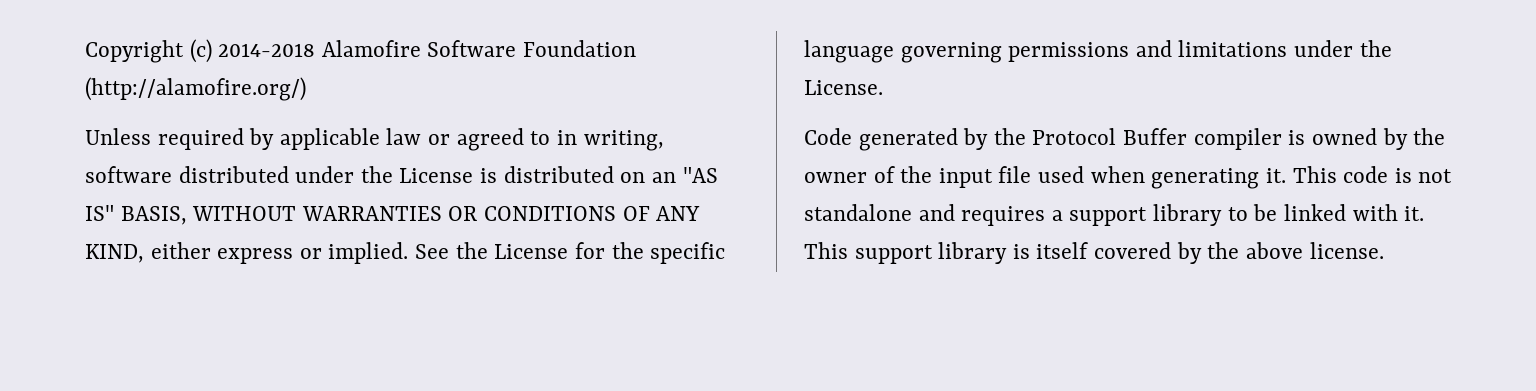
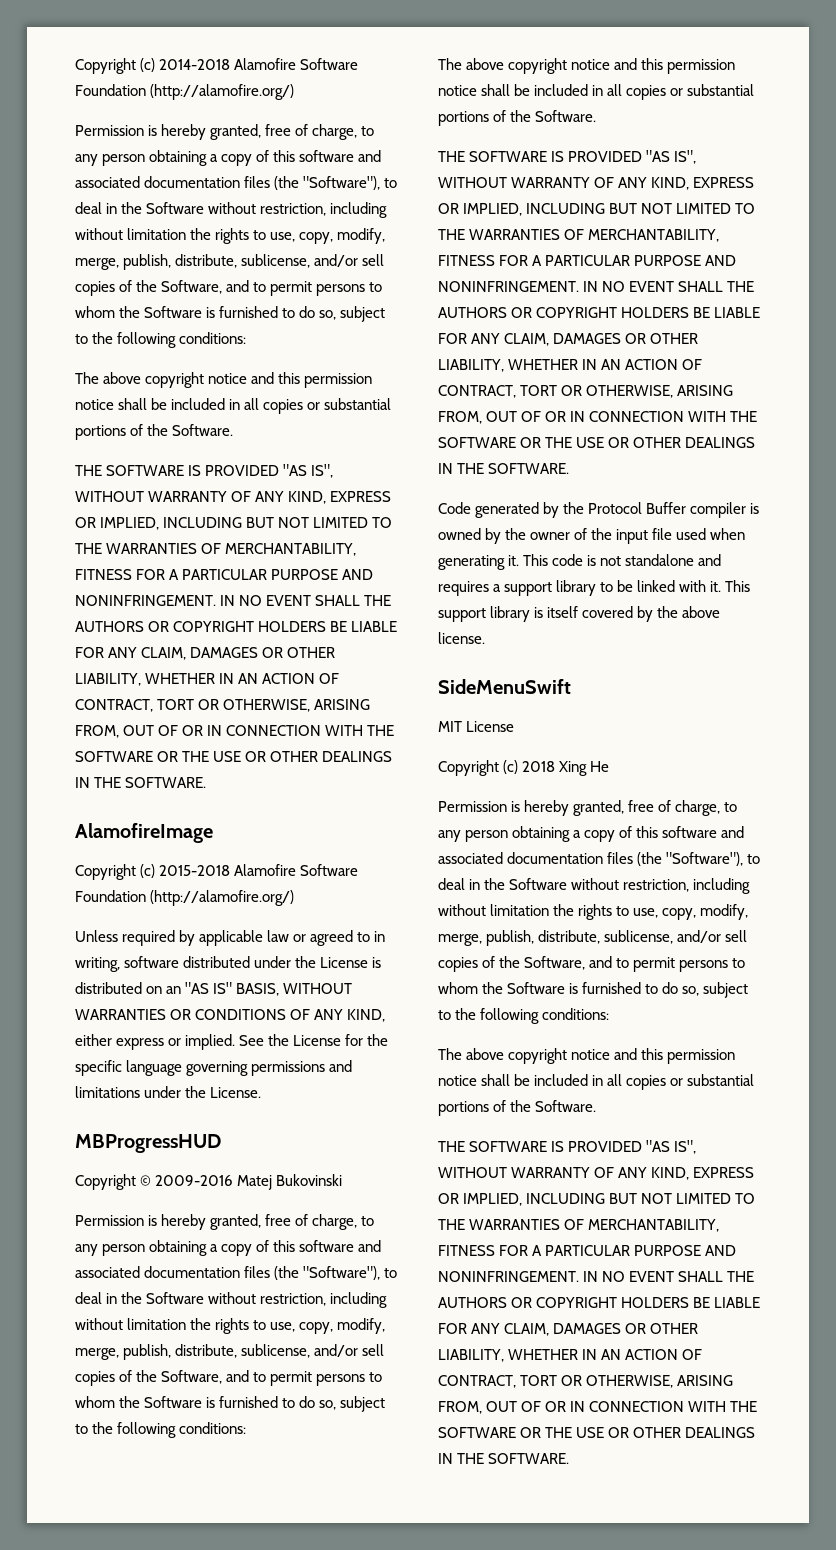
(306, 89) none -> [75,124,375,140] [75,150,382,166] [75,176,398,190] [75,202,388,218] [75,228,386,244] [75,254,385,270] [75,280,383,296] [75,306,386,322] [75,332,247,348] [75,372,373,388] [75,398,392,414] [75,424,234,440] [75,464,334,478] [75,491,392,504] [75,517,393,530] [75,543,357,556] [75,569,374,580] [75,595,392,606] [75,621,398,632] [75,647,336,660] [75,673,340,686] [75,699,371,712] [75,725,395,738] [75,751,393,762] [75,777,207,788] [75,823,213,843] [75,864,359,880] [75,890,295,906] // Permission is hereby granted, free of charge, to any person obtaining a copy of this software and associated documentation files (the "Software"), to deal in the Software without restriction, including without limitation the rights to use, copy, modify, merge, publish, distribute, sublicense, and/or sell copies of the Software, and to permit persons to whom the Software is furnished to do so, subject to the following conditions: // The above copyright notice and this permission notice shall be included in all copies or substantial portions of the Software. // THE SOFTWARE IS PROVIDED "AS IS", WITHOUT WARRANTY OF ANY KIND, EXPRESS OR IMPLIED, INCLUDING BUT NOT LIMITED TO THE WARRANTIES OF MERCHANTABILITY, FITNESS FOR A PARTICULAR PURPOSE AND NONINFRINGEMENT. IN NO EVENT SHALL THE AUTHORS OR COPYRIGHT HOLDERS BE LIABLE FOR ANY CLAIM, DAMAGES OR OTHER LIABILITY, WHETHER IN AN ACTION OF CONTRACT, TORT OR OTHERWISE, ARISING FROM, OUT OF OR IN CONNECTION WITH THE SOFTWARE OR THE USE OR OTHER DEALINGS IN THE SOFTWARE. // AlamofireImage // Copyright (c) 2015-2018 Alamofire Software Foundation (http://alamofire.org/)
(883, 87) none -> [75,1134,221,1153] [75,1174,343,1190] [75,1214,375,1230] [75,1240,382,1256] [75,1266,398,1280] [75,1292,388,1308] [75,1318,386,1334] [75,1344,385,1360] [75,1370,383,1386] [75,1396,386,1412] [75,1422,247,1438] [438,58,736,74] [438,84,755,100] [438,110,597,126] [438,150,697,164] [438,177,755,190] [438,203,756,216] [438,229,720,242] [438,255,737,266] [438,281,755,292] [438,307,761,318] [438,333,699,346] [438,359,703,372] [438,385,734,398] [438,411,758,424] [438,437,756,448] [438,463,570,474] // MBProgressHUD // Copyright © 2009-2016 Matej Bukovinski // Permission is hereby granted, free of charge, to any person obtaining a copy of this software and associated documentation files (the "Software"), to deal in the Software without restriction, including without limitation the rights to use, copy, modify, merge, publish, distribute, sublicense, and/or sell copies of the Software, and to permit persons to whom the Software is furnished to do so, subject to the following conditions: // The above copyright notice and this permission notice shall be included in all copies or substantial portions of the Software. // THE SOFTWARE IS PROVIDED "AS IS", WITHOUT WARRANTY OF ANY KIND, EXPRESS OR IMPLIED, INCLUDING BUT NOT LIMITED TO THE WARRANTIES OF MERCHANTABILITY, FITNESS FOR A PARTICULAR PURPOSE AND NONINFRINGEMENT. IN NO EVENT SHALL THE AUTHORS OR COPYRIGHT HOLDERS BE LIABLE FOR ANY CLAIM, DAMAGES OR OTHER LIABILITY, WHETHER IN AN ACTION OF CONTRACT, TORT OR OTHERWISE, ARISING FROM, OUT OF OR IN CONNECTION WITH THE SOFTWARE OR THE USE OR OTHER DEALINGS IN THE SOFTWARE.
(1384, 250) none -> [438,679,571,694] [438,721,515,732] [438,760,610,776] [438,800,738,816] [438,826,745,842] [438,852,761,866] [438,878,751,894] [438,904,749,920] [438,930,748,946] [438,956,746,972] [438,982,749,998] [438,1008,610,1024] [438,1048,736,1064] [438,1074,755,1090] [438,1100,597,1116] [438,1140,697,1154] [438,1167,755,1180] [438,1193,756,1206] [438,1219,720,1232] [438,1245,737,1256] [438,1271,755,1282] [438,1297,761,1308] [438,1323,699,1336] [438,1349,703,1362] [438,1375,734,1388] [438,1401,758,1414] [438,1427,756,1438] [438,1453,570,1464] // SideMenuSwift // MIT License // Copyright (c) 2018 Xing He // Permission is hereby granted, free of charge, to any person obtaining a copy of this software and associated documentation files (the "Software"), to deal in the Software without restriction, including without limitation the rights to use, copy, modify, merge, publish, distribute, sublicense, and/or sell copies of the Software, and to permit persons to whom the Software is furnished to do so, subject to the following conditions: // The above copyright notice and this permission notice shall be included in all copies or substantial portions of the Software. // THE SOFTWARE IS PROVIDED "AS IS", WITHOUT WARRANTY OF ANY KIND, EXPRESS OR IMPLIED, INCLUDING BUT NOT LIMITED TO THE WARRANTIES OF MERCHANTABILITY, FITNESS FOR A PARTICULAR PURPOSE AND NONINFRINGEMENT. IN NO EVENT SHALL THE AUTHORS OR COPYRIGHT HOLDERS BE LIABLE FOR ANY CLAIM, DAMAGES OR OTHER LIABILITY, WHETHER IN AN ACTION OF CONTRACT, TORT OR OTHERWISE, ARISING FROM, OUT OF OR IN CONNECTION WITH THE SOFTWARE OR THE USE OR OTHER DEALINGS IN THE SOFTWARE.

